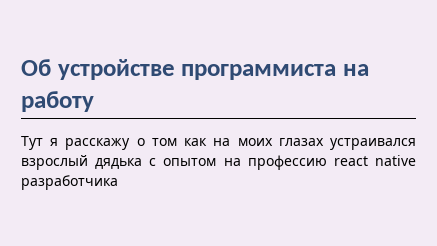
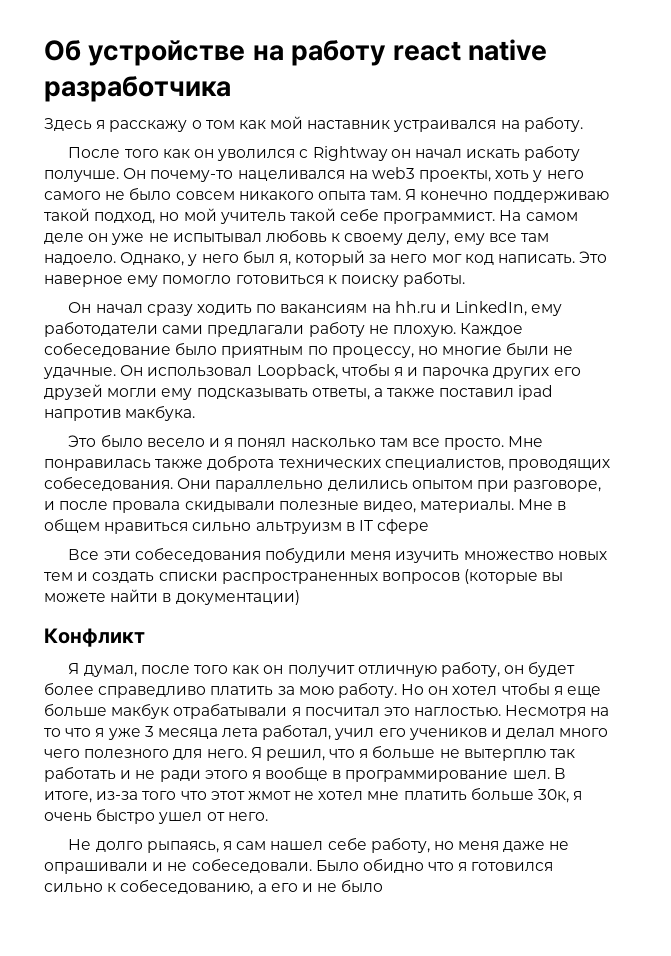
[181,64,337,80] программиста -> (246, 53) none
[21,136,43,150] // Тут -> [392,39,548,61] [44,76,231,102] [44,118,92,131] react native разработчика // Здесь
[213,138,416,150] [21,155,416,170] [21,175,118,190] на моих глазах устраивался взрослый дядька с опытом на профессию react native разработчика -> [270,116,583,132] [68,145,581,161] [44,167,584,182] [44,187,609,203] [44,208,578,224] [44,229,550,245] [44,250,608,266] [44,271,466,287] [68,301,563,316] [44,321,524,337] [44,342,574,358] [43,363,581,379] [44,384,554,400] [44,405,196,421] [68,434,544,450] [44,455,610,471] [44,476,602,492] [44,499,567,513] [44,518,430,534] [68,547,607,563] [44,569,564,584] [44,589,300,605] [44,628,145,647] [68,661,576,677] [44,682,602,698] [44,703,610,719] [44,724,609,740] [44,745,576,761] [44,766,566,782] [44,787,583,803] [44,808,268,824] [68,837,570,853] [44,858,554,874] [44,879,384,895] мой наставник устраивался на работу. // После того как он уволился с Rightway он начал искать работу получше. Он почему-то нацеливался на web3 проекты, хоть у него самого не было совсем никакого опыта там. Я конечно поддерживаю такой подход, но мой учитель такой себе программист. На самом деле он уже не испытывал любовь к своему делу, ему все там надоело. Однако, у него был я, который за него мог код написать. Это наверное ему помогло готовиться к поиску работы. // Он начал сразу ходить по вакансиям на hh.ru и LinkedIn, ему работодатели сами предлагали работу не плохую. Каждое собеседование было приятным по процессу, но многие были не удачные. Он использовал Loopback, чтобы я и парочка других его друзей могли ему подсказывать ответы, а также поставил ipad напротив макбука. // Это было весело и я понял насколько там все просто. Мне понравилась также доброта технических специалистов, проводящих собеседования. Они параллельно делились опытом при разговоре, и после провала скидывали полезные видео, материалы. Мне в общем нравиться сильно альтруизм в IT сфере // Все эти собеседования побудили меня изучить множество новых тем и создать списки распространенных вопросов (которые вы можете найти в документации) // Конфликт // Я думал, после того как он получит отличную работу, он будет более справедливо платить за мою работу. Но он хотел чтобы я еще больше макбук отрабатывали я посчитал это наглостью. Несмотря на то что я уже 3 месяца лета работал, учил его учеников и делал много чего полезного для него. Я решил, что я больше не вытерплю так работать и не ради этого я вообще в программирование шел. В итоге, из-за того что этот жмот не хотел мне платить больше 30к, я очень быстро ушел от него. // Не долго рыпаясь, я сам нашел себе работу, но меня даже не опрашивали и не собеседовали. Было обидно что я готовился сильно к собеседованию, а его и не было

